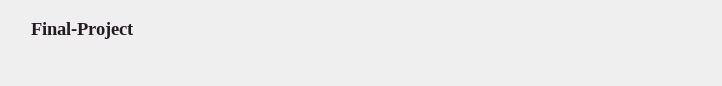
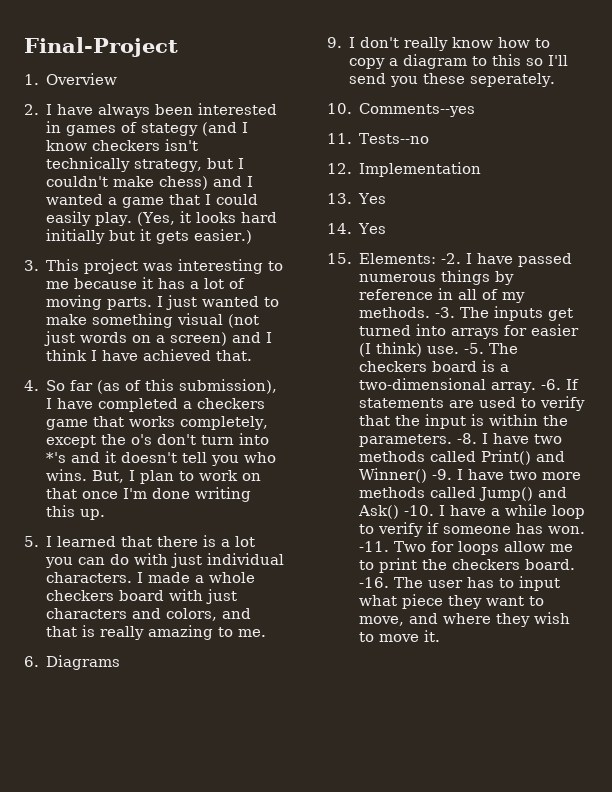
(134, 30) none -> [24,73,118,85] [24,103,278,118] [46,121,249,136] [46,139,199,151] [46,157,245,172] [46,176,254,190] [46,194,259,208] [46,211,278,226] [46,229,253,244] [24,259,284,274] [46,277,246,289] [46,295,280,310] [46,313,260,328] [44,331,273,346] [46,349,253,361] [24,379,278,394] [46,398,266,412] [46,416,269,430] [46,433,270,448] [46,451,277,466] [46,469,262,484] [46,487,252,502] [46,505,106,520] [24,535,256,547] [45,553,285,568] [46,572,256,583] [46,589,238,604] [46,608,252,621] [46,625,267,640] [24,655,121,670] [327,37,551,51] [349,54,569,69] [349,73,556,87] [327,103,476,117] [327,133,430,144] [327,162,482,177] [327,193,387,204] [327,223,387,234] [327,253,573,267] [359,270,515,285] [359,288,526,303] [359,306,574,321] [359,324,580,339] [359,342,519,357] [359,360,510,372] [359,378,580,393] [359,396,586,411] [359,414,569,429] [359,433,563,447] [359,450,566,465] [359,468,582,483] [359,487,568,501] [358,504,586,519] [359,522,586,537] [359,541,574,555] [359,558,576,573] [359,576,561,591] [359,594,545,609] [359,612,571,627] [359,630,441,642] // 1. Overview // 2. I have always been interested in games of stategy (and I know checkers isn't technically strategy, but I couldn't make chess) and I wanted a game that I could easily play. (Yes, it looks hard initially but it gets easier.) // 3. This project was interesting to me because it has a lot of moving parts. I just wanted to make something visual (not just words on a screen) and I think I have achieved that. // 4. So far (as of this submission), I have completed a checkers game that works completely, except the o's don't turn into *'s and it doesn't tell you who wins. But, I plan to work on that once I'm done writing this up. // 5. I learned that there is a lot you can do with just individual characters. I made a whole checkers board with just characters and colors, and that is really amazing to me. // 6. Diagrams // 9. I don't really know how to copy a diagram to this so I'll send you these seperately. // 10. Comments--yes // 11. Tests--no // 12. Implementation // 13. Yes // 14. Yes // 15. Elements: -2. I have passed numerous things by reference in all of my methods. -3. The inputs get turned into arrays for easier (I think) use. -5. The checkers board is a two-dimensional array. -6. If statements are used to verify that the input is within the parameters. -8. I have two methods called Print() and Winner() -9. I have two more methods called Jump() and Ask() -10. I have a while loop to verify if someone has won. -11. Two for loops allow me to print the checkers board. -16. The user has to input what piece they want to move, and where they wish to move it.

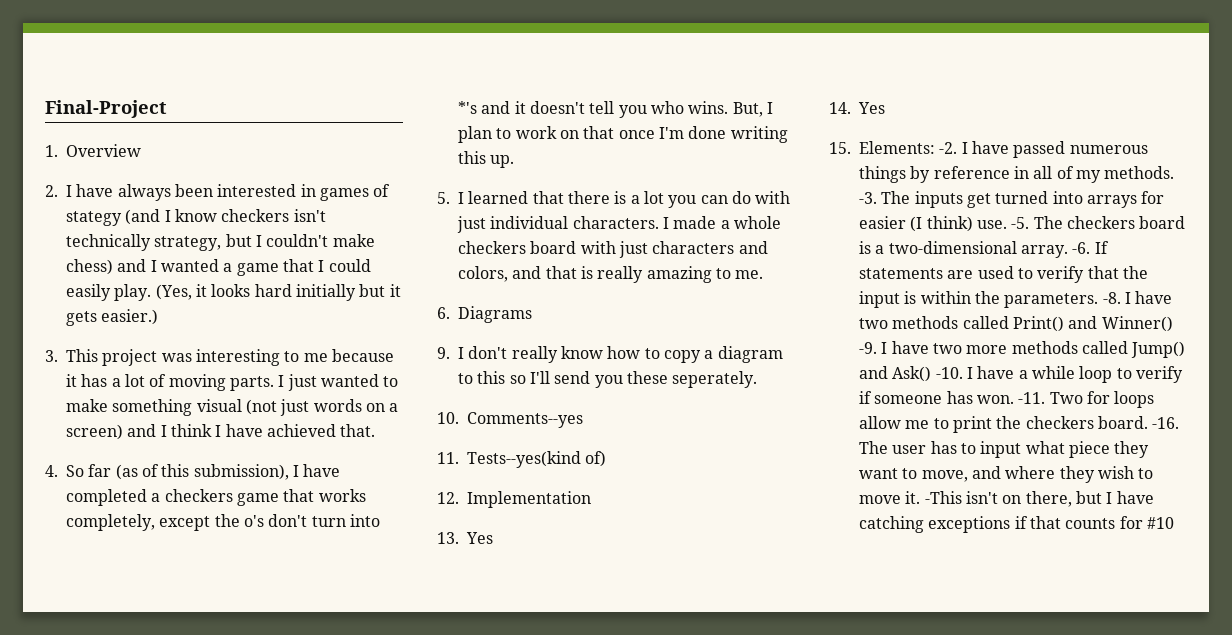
[359,133,430,144] Tests--no -> [467,451,607,468] Tests--yes(kind of)
(441, 636) none -> [924,491,1154,507] [859,516,1174,533] -This isn't on there, but I have catching exceptions if that counts for #10

